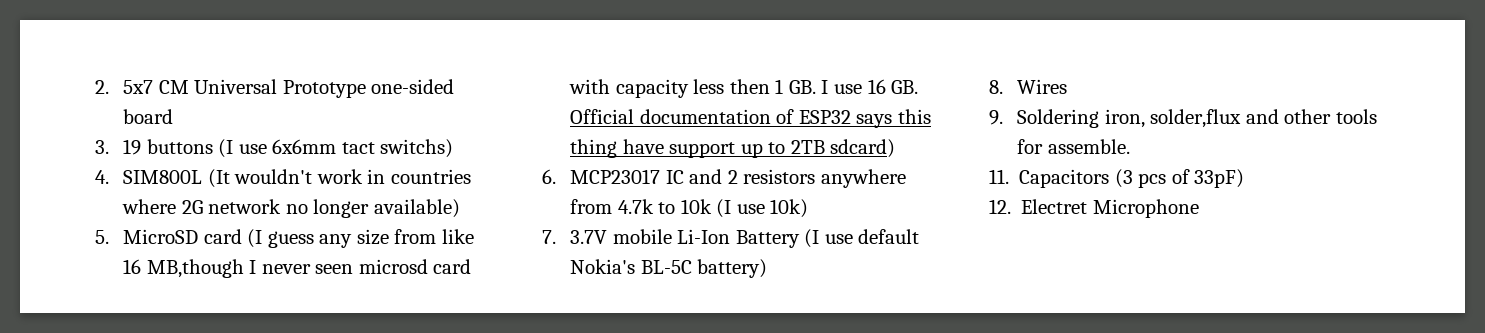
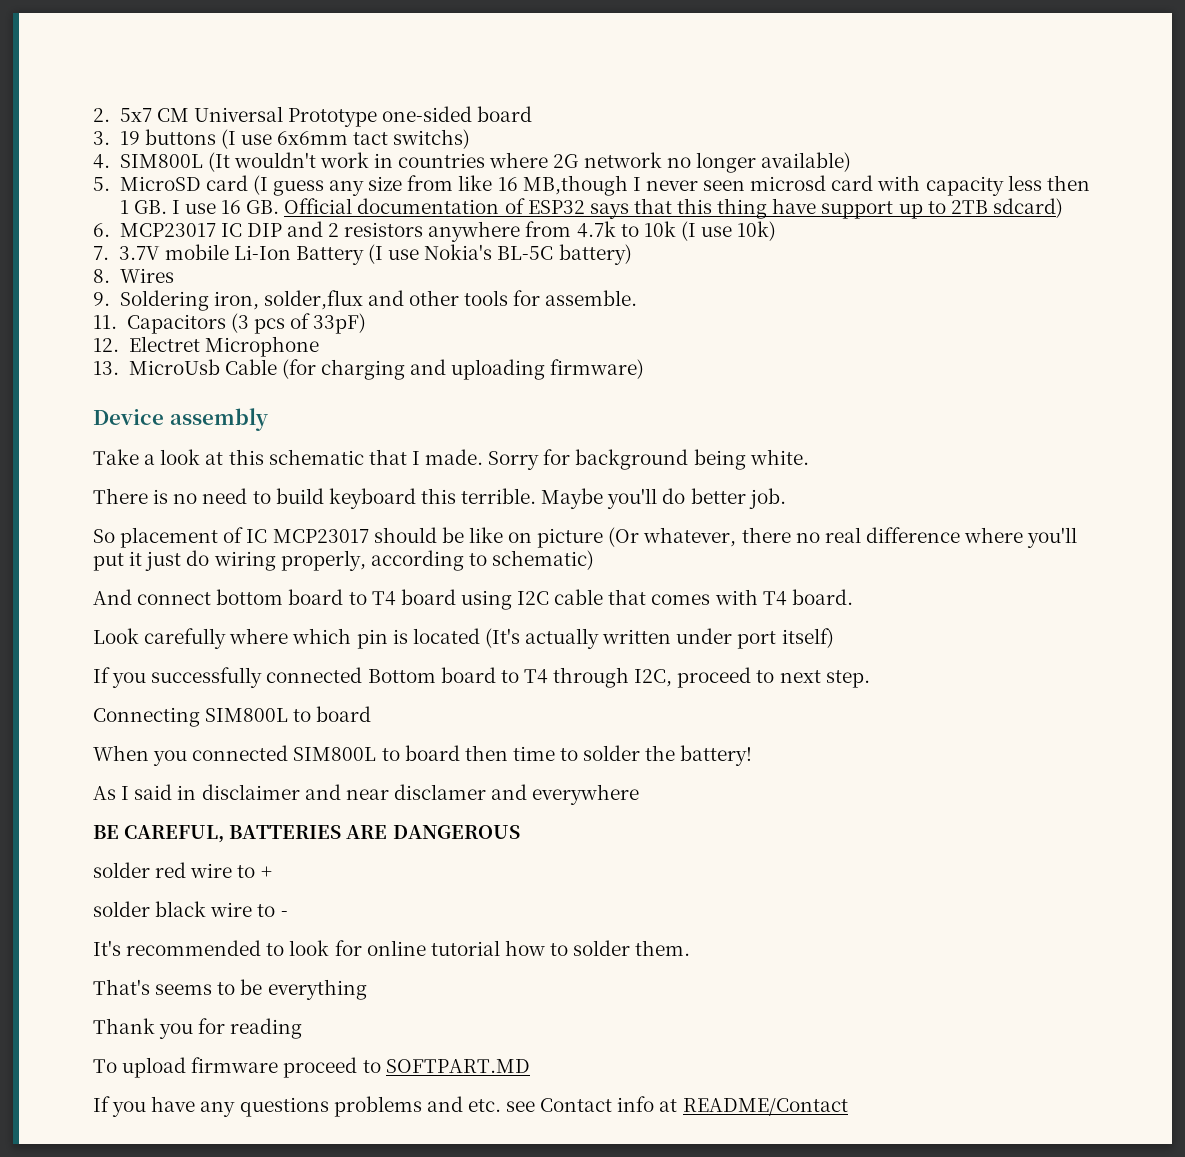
(893, 121) none -> [633,198,672,214] that
(684, 177) none -> [246,223,282,237] DIP
[858,229,920,244] default -> (420, 254) none
(1199, 208) none -> [93,359,645,380] [93,408,268,431] [93,449,809,470] [93,488,786,509] [93,527,1078,548] [93,550,595,571] [93,589,853,610] [93,628,834,649] [93,667,870,688] [93,706,372,727] [93,745,753,766] [93,784,640,805] [93,825,520,843] [93,862,272,878] [93,901,288,917] [93,940,691,956] [93,979,367,1000] [93,1018,303,1039] [93,1057,530,1078] [93,1096,848,1117] // 13. MicroUsb Cable (for charging and uploading firmware) // Device assembly // Take a look at this schematic that I made. Sorry for background being white. // There is no need to build keyboard this terrible. Maybe you'll do better job. // So placement of IC MCP23017 should be like on picture (Or whatever, there no real difference where you'll put it just do wiring properly, according to schematic) // And connect bottom board to T4 board using I2C cable that comes with T4 board. // Look carefully where which pin is located (It's actually written under port itself) // If you successfully connected Bottom board to T4 through I2C, proceed to next step. // Connecting SIM800L to board // When you connected SIM800L to board then time to solder the battery! // As I said in disclaimer and near disclamer and everywhere // BE CAREFUL, BATTERIES ARE DANGEROUS // solder red wire to + // solder black wire to - // It's recommended to look for online tutorial how to solder them. // That's seems to be everything // Thank you for reading // To upload firmware proceed to SOFTPART.MD // If you have any questions problems and etc. see Contact info at README/Contact

